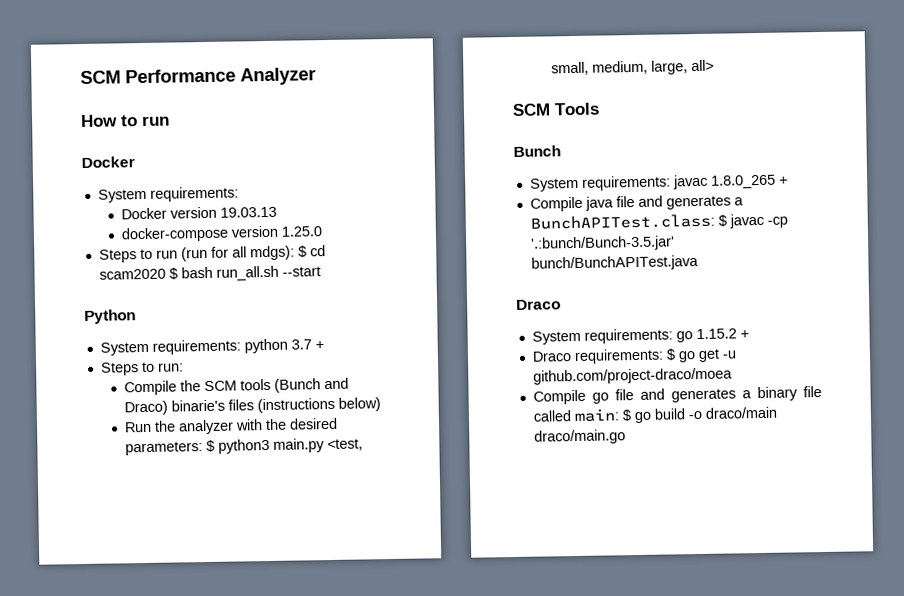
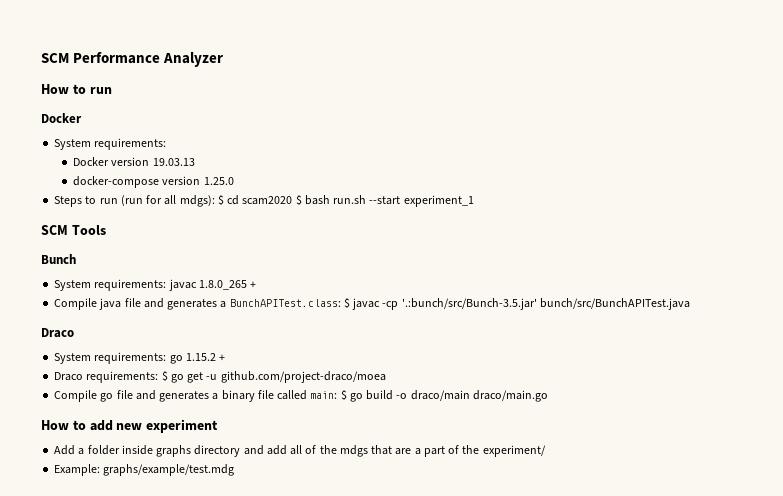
[215,265,279,281] run_all.sh -> [333,195,367,204] run.sh
[84,309,136,324] [99,338,324,356] [100,361,184,376] [123,377,349,396] [123,397,381,416] [123,417,338,435] [124,438,363,456] [550,59,714,76] // Python // System requirements: python 3.7 + // Steps to run: // Compile the SCM tools (Bunch and Draco) binarie's files (instructions below) // Run the analyzer with the desired parameters: $ python3 main.py <test, small, medium, large, all> -> [403,195,474,207] experiment_1
[530,235,675,252] [530,254,699,272] '.:bunch/Bunch-3.5.jar' bunch/BunchAPITest.java -> [401,298,690,310] '.:bunch/src/Bunch-3.5.jar' bunch/src/BunchAPITest.java
(626, 437) none -> [41,419,219,433] [54,445,546,457] [54,464,235,476] // How to add new experiment // Add a folder inside graphs directory and add all of the mdgs that are a part of the experiment/ // Example: graphs/example/test.mdg

